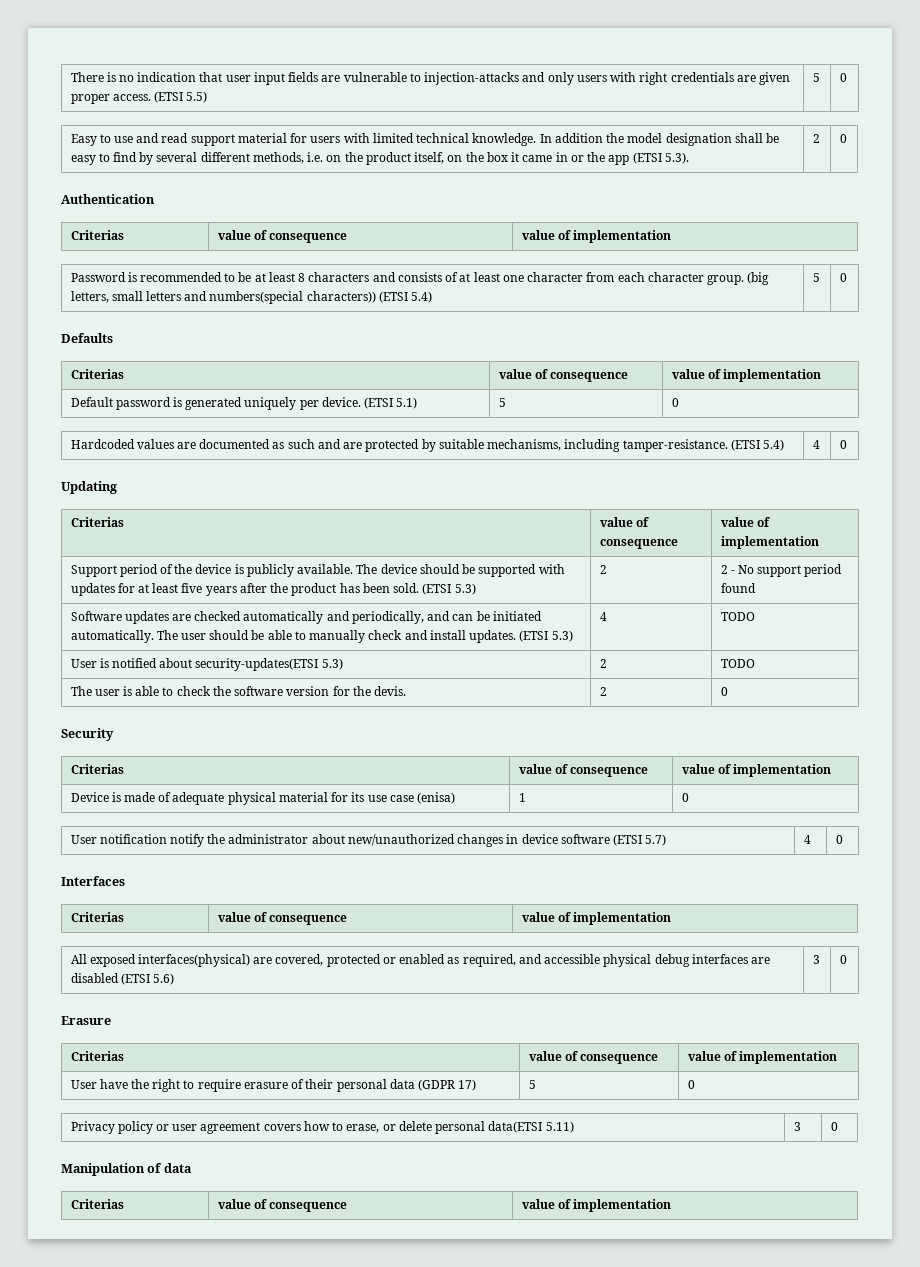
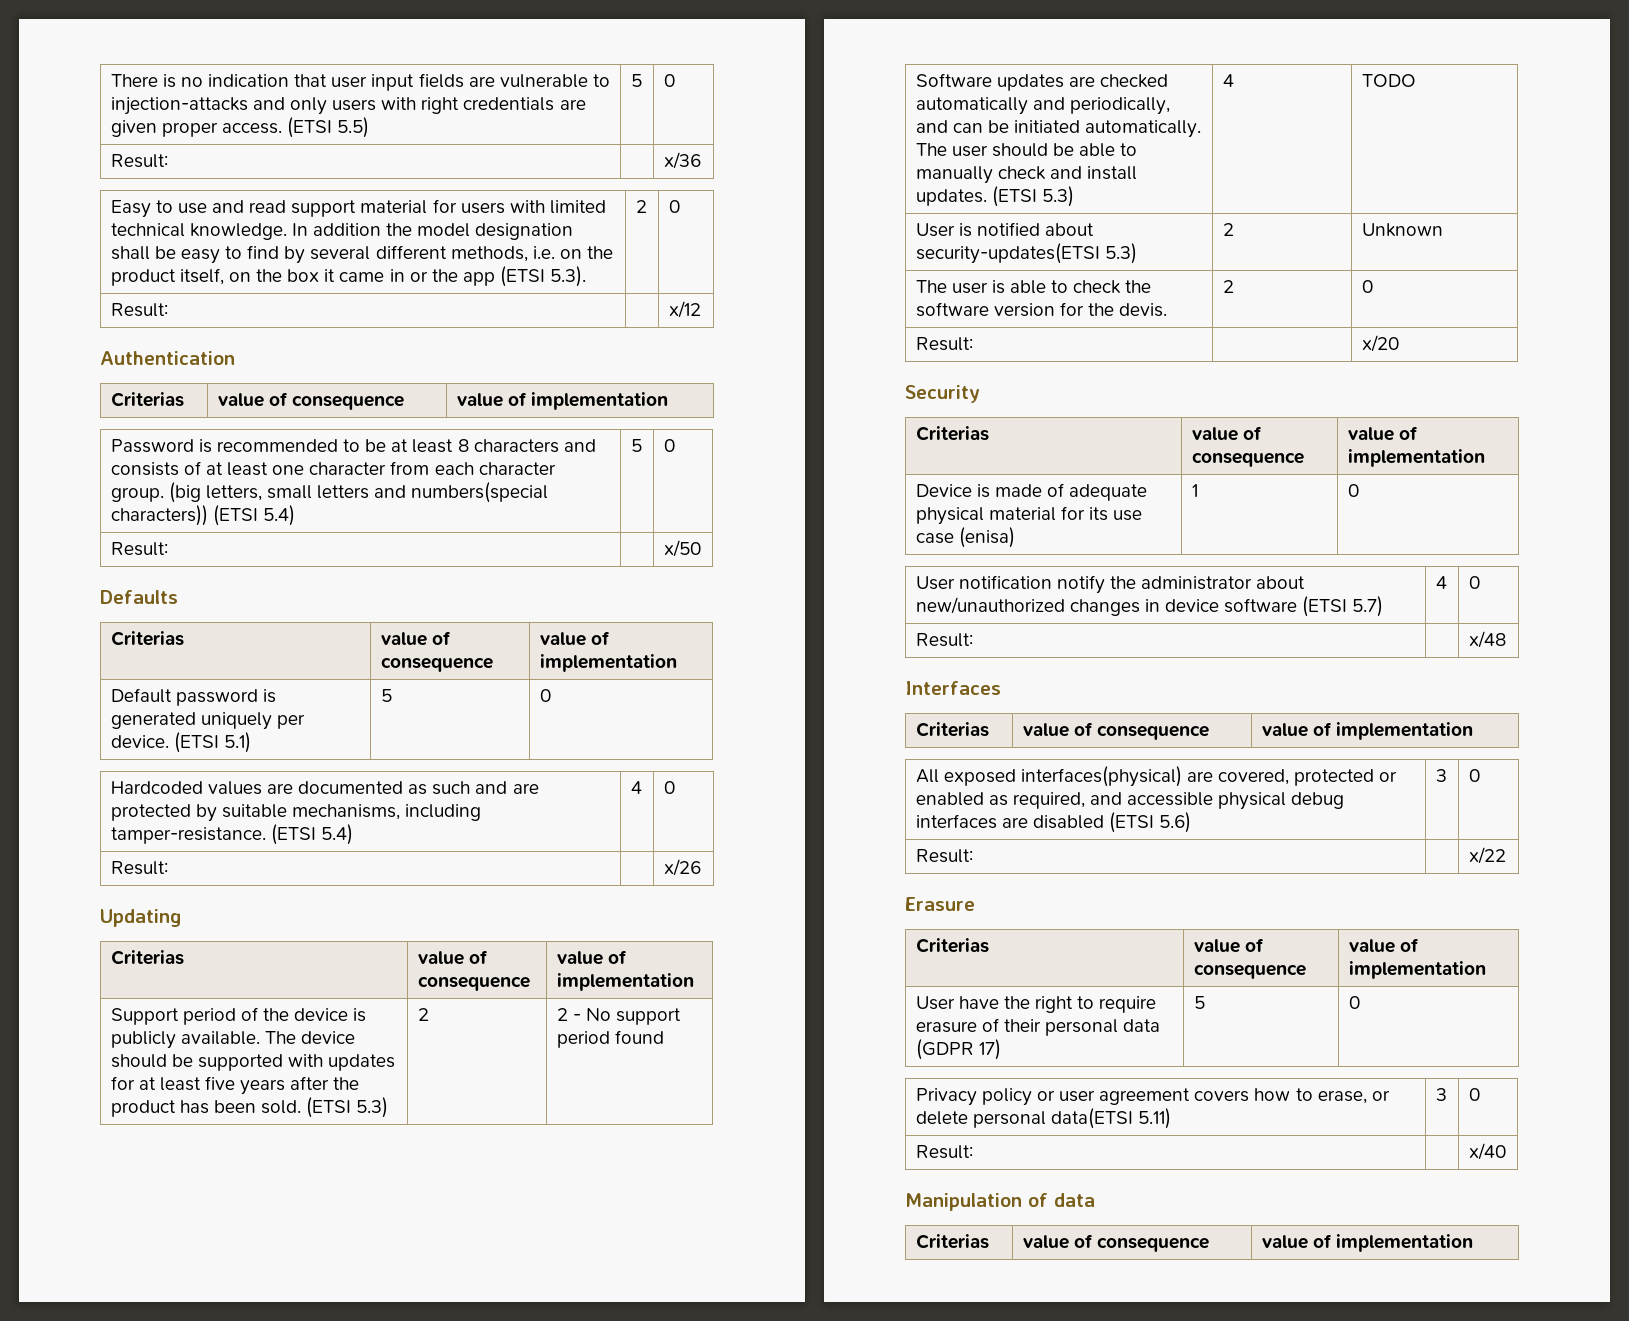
(847, 77) none -> [110,154,168,168] [663,152,701,169] // Result: | | x/36
(847, 138) none -> [110,303,168,317] [668,301,701,318] // Result: | | x/12
(847, 277) none -> [110,542,168,556] [663,540,701,557] // Result: | | x/50
(847, 444) none -> [110,861,168,875] [663,859,701,876] // Result: | | x/26
[720,659,755,668] TODO -> [1361,223,1443,237] Unknown
(728, 691) none -> [915,337,973,351] [1361,335,1399,352] // Result: | | x/20
(843, 839) none -> [915,633,973,647] [1468,631,1506,648] // Result: | | x/48
(847, 959) none -> [915,849,973,863] [1468,847,1506,864] // Result: | | x/22
(838, 1126) none -> [915,1145,973,1159] [1468,1143,1506,1160] // Result: | | x/40

